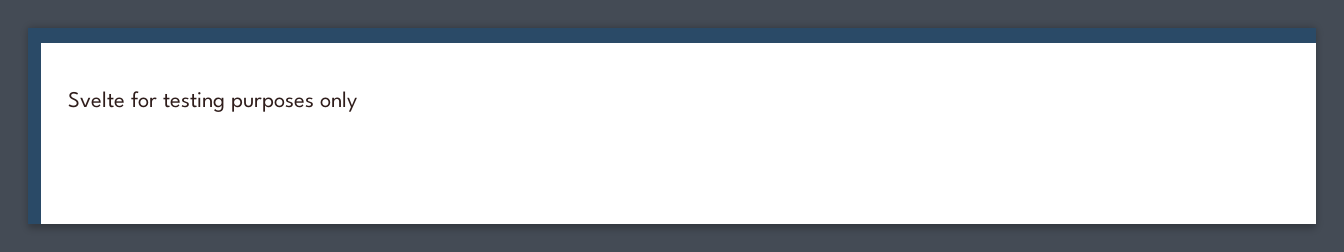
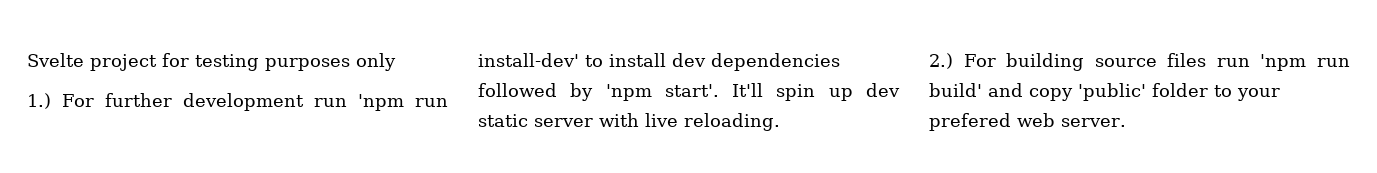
(125, 99) none -> [90,54,157,71] project
(358, 101) none -> [27,93,449,111] [478,53,840,71] [478,83,900,101] [478,113,780,131] [929,53,1350,71] [929,83,1280,101] [929,113,1126,131] // 1.) For further development run 'npm run install-dev' to install dev dependencies followed by 'npm start'. It'll spin up dev static server with live reloading. // 2.) For building source files run 'npm run build' and copy 'public' folder to your prefered web server.

